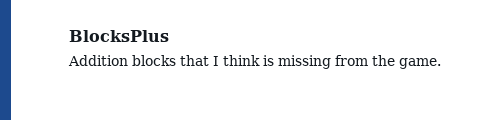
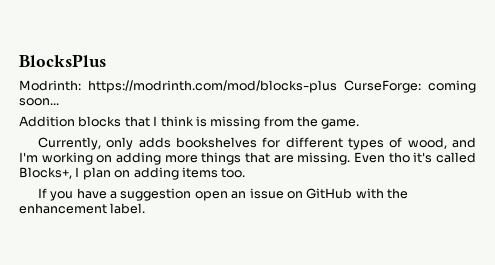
(169, 36) none -> [19,80,476,93] [19,98,59,106] // Modrinth: https://modrinth.com/mod/blocks-plus CurseForge: coming soon...
(441, 63) none -> [37,137,476,150] [19,152,477,165] [19,167,246,180] [37,188,409,201] [19,203,146,214] // Currently, only adds bookshelves for different types of wood, and I'm working on adding more things that are missing. Even tho it's called Blocks+, I plan on adding items too. // If you have a suggestion open an issue on GitHub with the enhancement label.

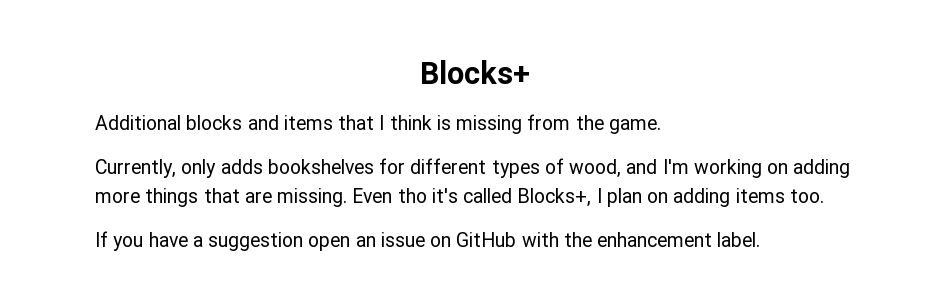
[19,54,106,67] [19,80,476,93] [19,98,59,106] [19,116,122,127] BlocksPlus // Modrinth: https://modrinth.com/mod/blocks-plus CurseForge: coming soon... // Addition blocks -> [419,60,530,84] [95,115,333,130] Blocks+ // Additional blocks and items

